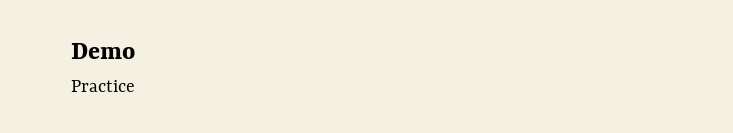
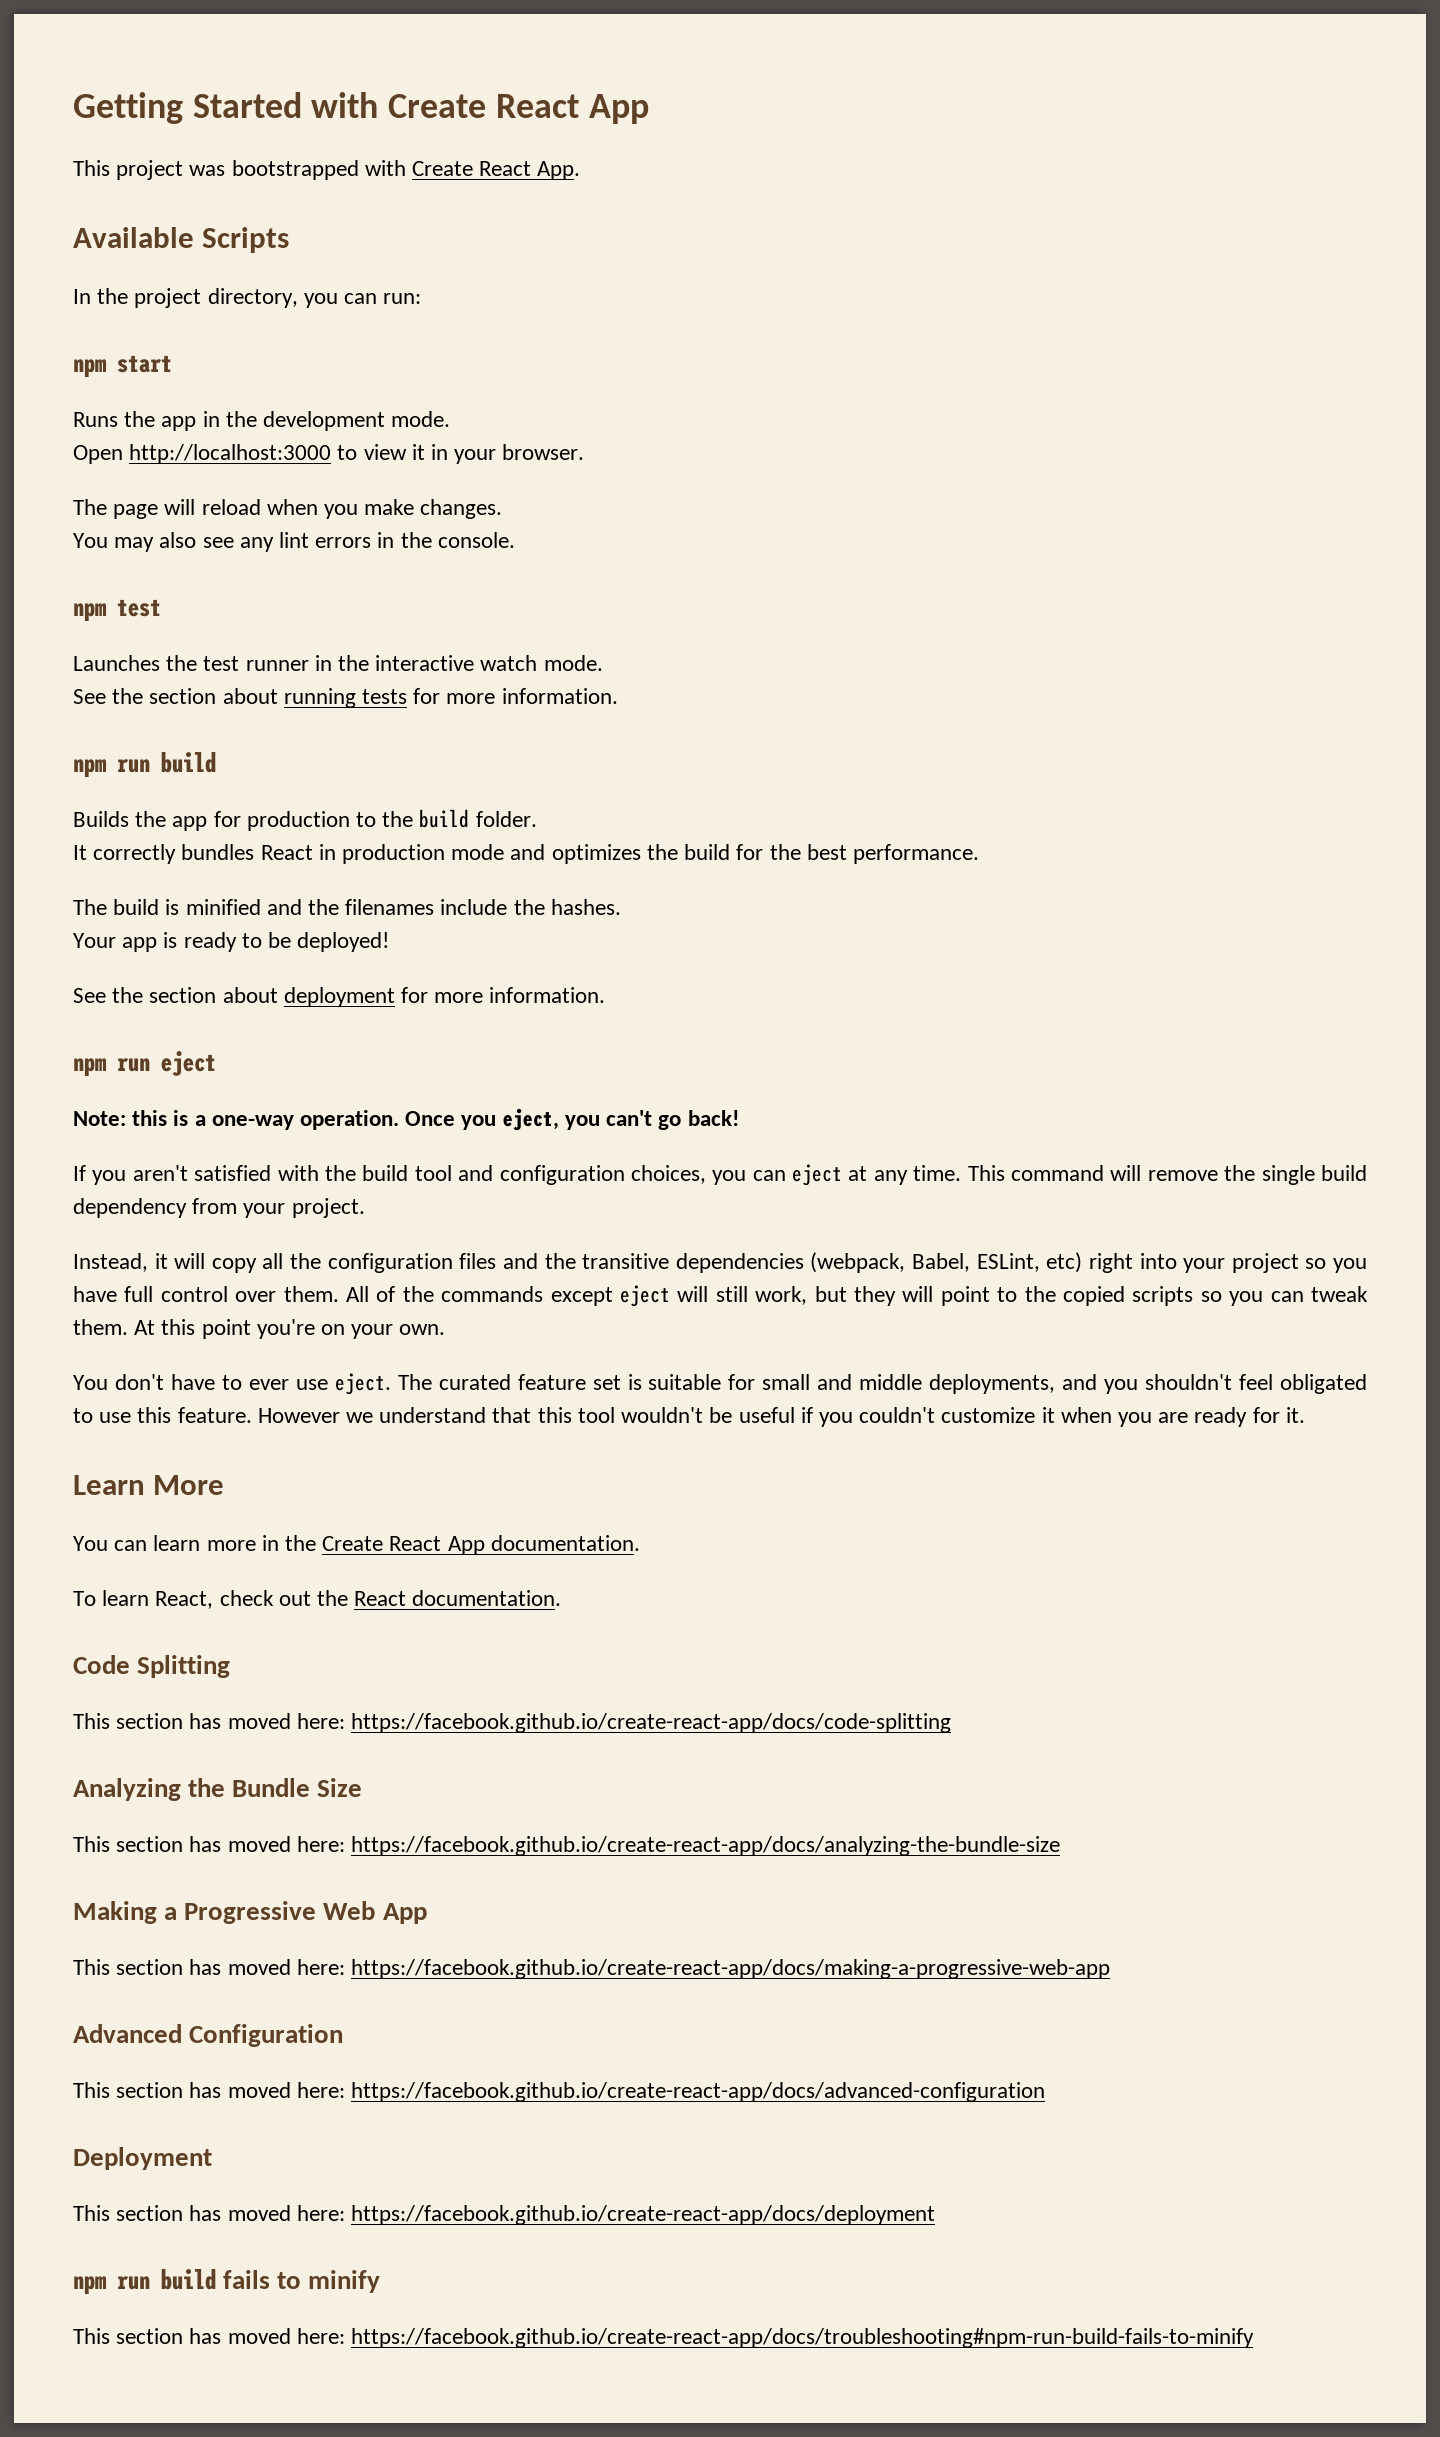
[71,43,135,59] [71,80,135,92] Demo // Practice -> [73,92,649,124] [73,160,581,180] [73,227,290,253] [73,288,422,308] [73,355,172,377] [73,411,451,431] [73,444,585,464] [73,499,503,519] [73,532,515,552] [73,599,161,621] [73,655,603,671] [73,688,618,708] [73,752,216,777] [73,809,537,831] [73,844,979,864] [73,899,621,915] [73,932,390,952] [73,987,606,1007] [73,1051,216,1076] [73,1108,739,1131] [73,1164,1367,1186] [73,1198,365,1218] [73,1252,1368,1273] [73,1285,1368,1307] [73,1319,446,1339] [73,1373,1368,1395] [73,1407,1305,1427] [73,1475,225,1495] [73,1535,640,1555] [73,1590,562,1609] [73,1655,231,1678] [73,1713,952,1733] [73,1778,363,1801] [73,1836,1061,1856] [73,1901,427,1924] [73,1959,1111,1979] [73,2024,344,2047] [73,2082,1046,2102] [73,2147,212,2170] [73,2205,936,2225] [73,2269,381,2294] [73,2328,1255,2348] Getting Started with Create React App // This project was bootstrapped with Create React App. // Available Scripts // In the project directory, you can run: // npm start // Runs the app in the development mode. // Open http://localhost:3000 to view it in your browser. // The page will reload when you make changes. // You may also see any lint errors in the console. // npm test // Launches the test runner in the interactive watch mode. // See the section about running tests for more information. // npm run build // Builds the app for production to the build folder. // It correctly bundles React in production mode and optimizes the build for the best performance. // The build is minified and the filenames include the hashes. // Your app is ready to be deployed! // See the section about deployment for more information. // npm run eject // Note: this is a one-way operation. Once you eject, you can't go back! // If you aren't satisfied with the build tool and configuration choices, you can eject at any time. This command will remove the single build dependency from your project. // Instead, it will copy all the configuration files and the transitive dependencies (webpack, Babel, ESLint, etc) right into your project so you have full control over them. All of the commands except eject will still work, but they will point to the copied scripts so you can tweak them. At this point you're on your own. // You don't have to ever use eject. The curated feature set is suitable for small and middle deployments, and you shouldn't feel obligated to use this feature. However we understand that this tool wouldn't be useful if you couldn't customize it when you are ready for it. // Learn More // You can learn more in the Create React App documentation. // To learn React, check out the React documentation. // Code Splitting // This section has moved here: https://facebook.github.io/create-react-app/docs/code-splitting // Analyzing the Bundle Size // This section has moved here: https://facebook.github.io/create-react-app/docs/analyzing-the-bundle-size // Making a Progressive Web App // This section has moved here: https://facebook.github.io/create-react-app/docs/making-a-progressive-web-app // Advanced Configuration // This section has moved here: https://facebook.github.io/create-react-app/docs/advanced-configuration // Deployment // This section has moved here: https://facebook.github.io/create-react-app/docs/deployment // npm run build fails to minify // This section has moved here: https://facebook.github.io/create-react-app/docs/troubleshooting#npm-run-build-fails-to-minify

